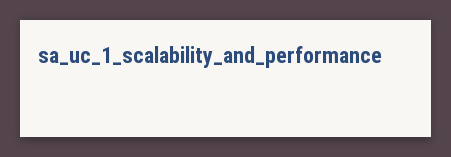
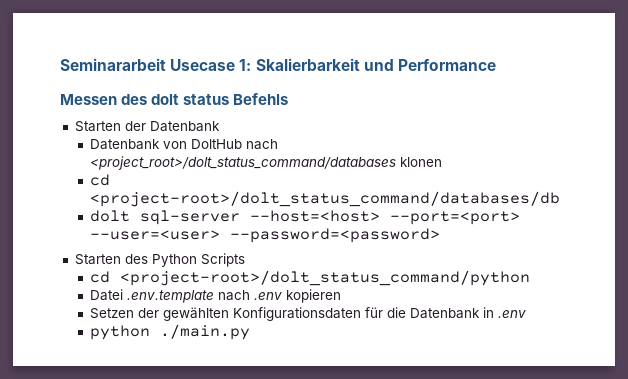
[38,46,382,68] sa_uc_1_scalability_and_performance -> [60,58,496,71] [60,93,289,105] [74,121,220,132] [89,139,278,150] [89,156,442,170] [89,174,110,186] [89,191,560,207] [89,210,520,225] [89,228,440,243] [74,253,245,267] [89,270,530,286] [89,289,341,303] [89,307,526,321] [89,324,250,340] Seminararbeit Usecase 1: Skalierbarkeit und Performance // Messen des dolt status Befehls // Starten der Datenbank // Datenbank von DoltHub nach <project_root>/dolt_status_command/databases klonen // cd <project-root>/dolt_status_command/databases/db // dolt sql-server --host=<host> --port=<port> --user=<user> --password=<password> // Starten des Python Scripts // cd <project-root>/dolt_status_command/python // Datei .env.template nach .env kopieren // Setzen der gewählten Konfigurationsdaten für die Datenbank in .env // python ./main.py

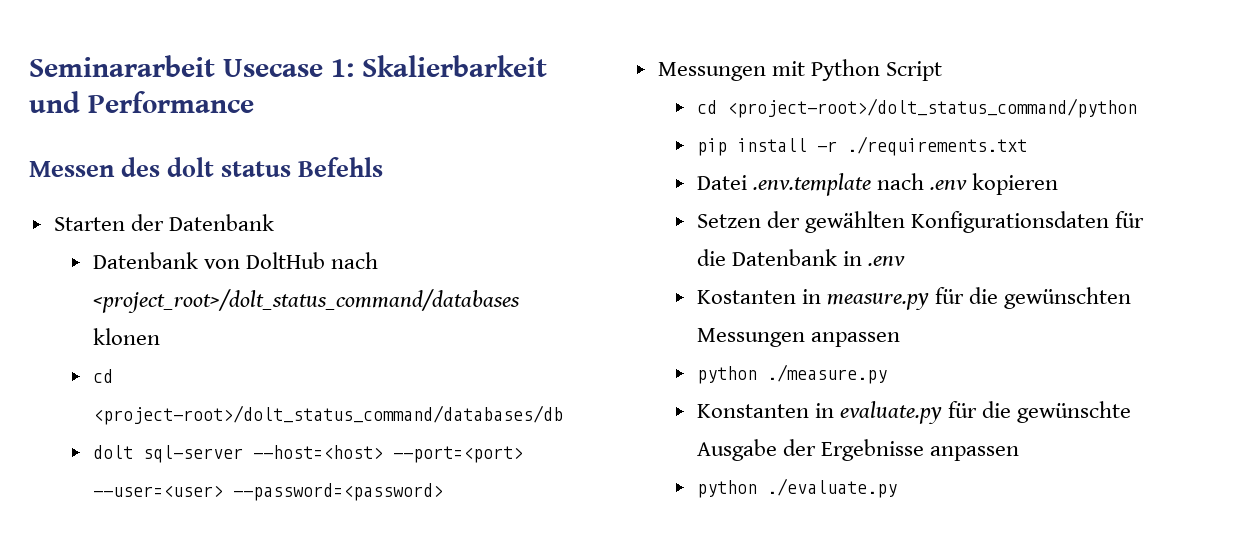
[74,253,245,267] [89,270,530,286] Starten des Python Scripts // cd <project-root>/dolt_status_command/python -> [657,59,942,81] [696,98,1137,118] [696,136,1027,156] Messungen mit Python Script // cd <project-root>/dolt_status_command/python // pip install -r ./requirements.txt
[89,324,250,340] python ./main.py -> [696,287,1131,310] [696,328,900,347] [696,364,887,384] [696,401,1131,424] [696,439,1019,461] [696,478,897,498] Kostanten in measure.py für die gewünschten Messungen anpassen // python ./measure.py // Konstanten in evaluate.py für die gewünschte Ausgabe der Ergebnisse anpassen // python ./evaluate.py

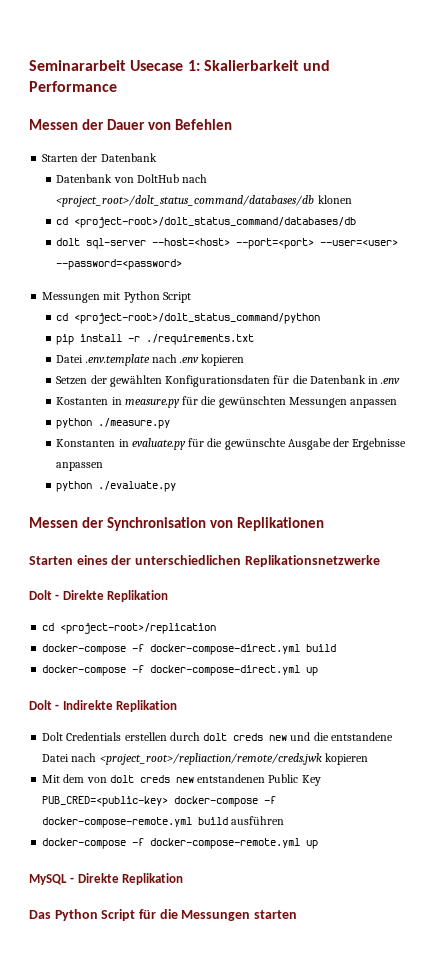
[121,157,384,177] des dolt status Befehls -> [81,119,232,130] der Dauer von Befehlen
[92,289,520,313] <project_root>/dolt_status_command/databases -> [56,195,315,207] <project_root>/dolt_status_command/databases/db
(897, 488) none -> [29,517,324,531] [29,555,380,567] [29,590,169,602] [42,623,217,634] [42,644,337,655] [42,665,319,676] [29,700,178,712] [42,732,393,741] [42,753,368,765] [42,774,321,786] [42,796,277,807] [42,816,285,828] [42,838,319,849] [29,873,184,885] [29,909,297,921] // Messen der Synchronisation von Replikationen // Starten eines der unterschiedlichen Replikationsnetzwerke // Dolt - Direkte Replikation // cd <project-root>/replication // docker-compose -f docker-compose-direct.yml build // docker-compose -f docker-compose-direct.yml up // Dolt - Indirekte Replikation // Dolt Credentials erstellen durch dolt creds new und die entstandene Datei nach <project_root>/repliaction/remote/creds.jwk kopieren // Mit dem von dolt creds new entstandenen Public Key PUB_CRED=<public-key> docker-compose -f docker-compose-remote.yml build ausführen // docker-compose -f docker-compose-remote.yml up // MySQL - Direkte Replikation // Das Python Script für die Messungen starten

